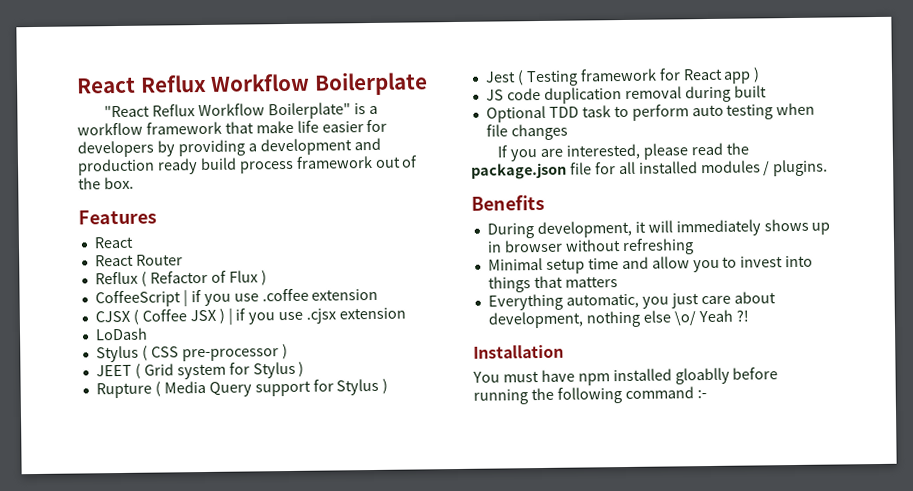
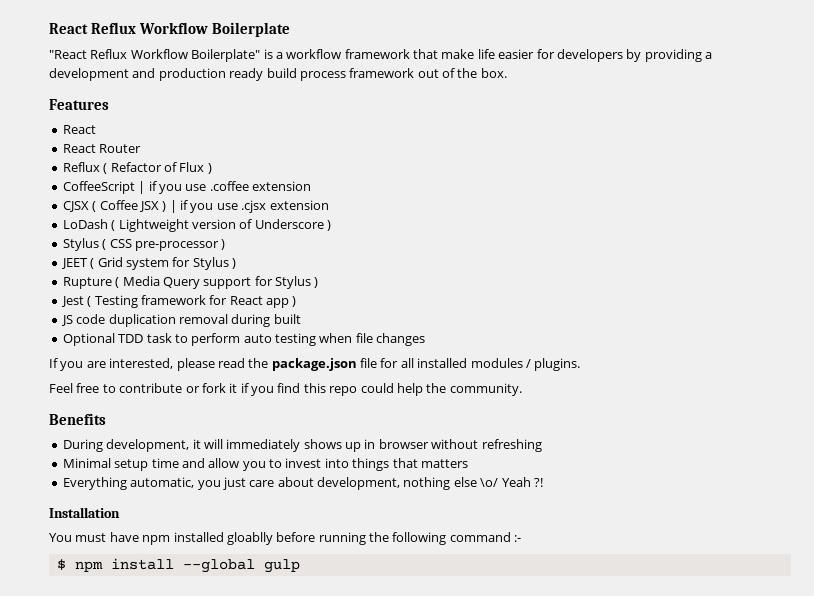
(148, 334) none -> [111,219,331,232] ( Lightweight version of Underscore )
(829, 168) none -> [49,383,522,396] // Feel free to contribute or fork it if you find this repo could help the community.
(707, 394) none -> [56,558,300,573] // $ npm install --global gulp

